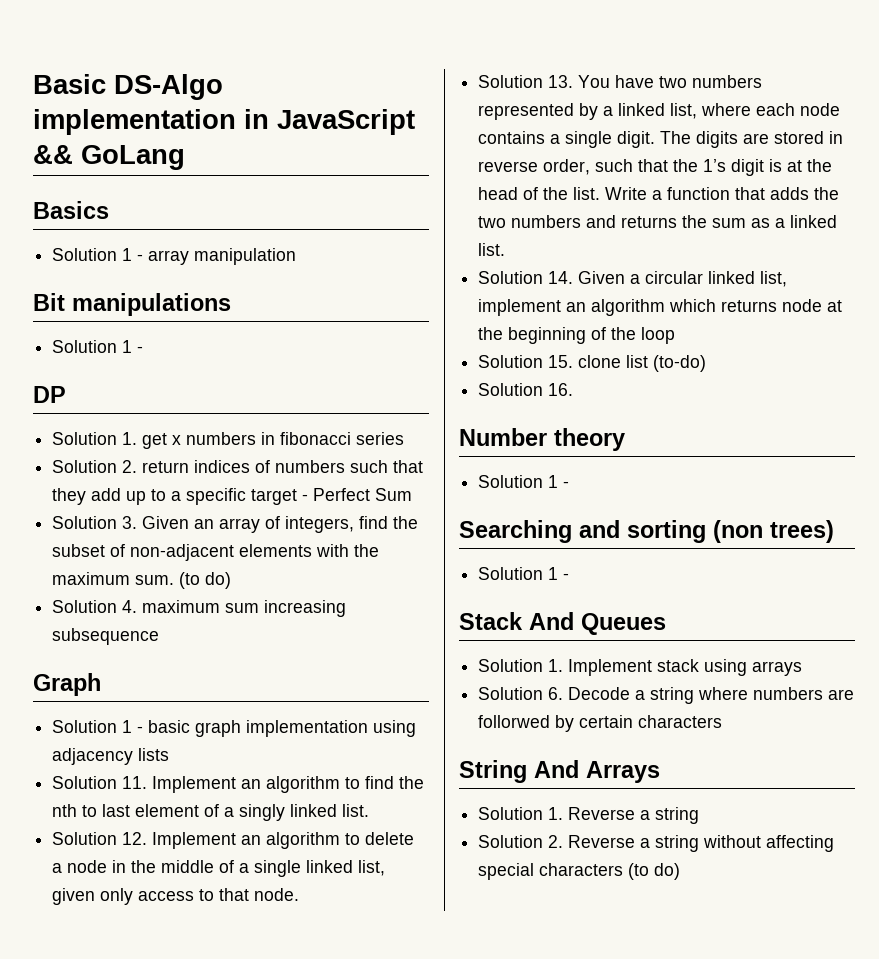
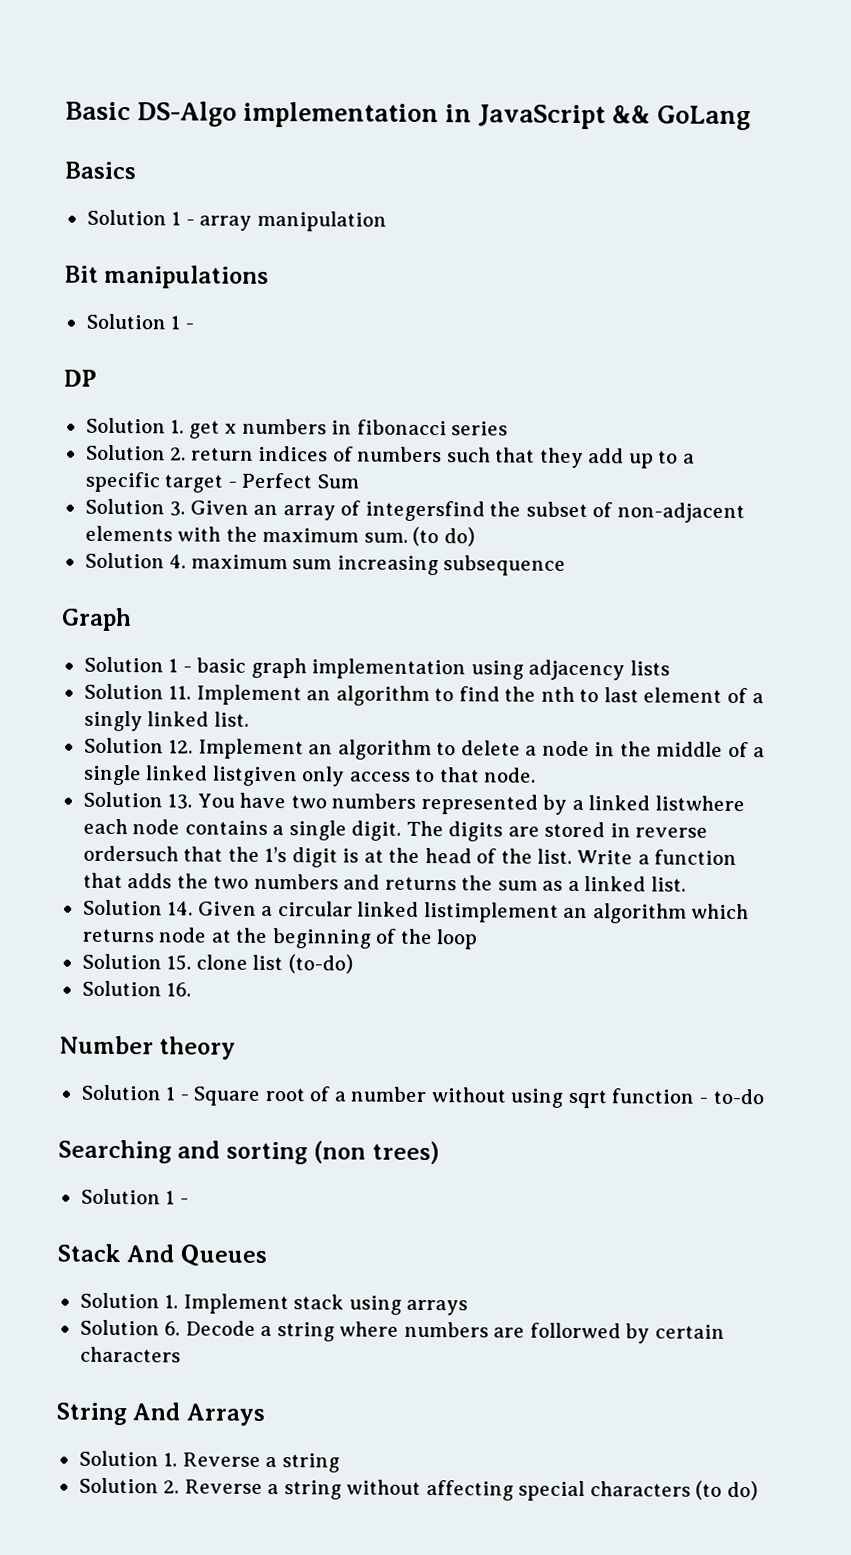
[285,516,389,533] integers, find -> [364,500,485,522] integersfind
[358,860,386,876] [52,888,96,905] list, given -> [211,765,298,787] listgiven
[670,103,752,119] list, where -> [654,795,745,812] listwhere
[543,159,634,175] order, such -> [82,845,179,862] ordersuch
[760,271,788,287] [478,299,562,316] list, implement -> [423,901,559,923] listimplement
(570, 484) none -> [193,1086,764,1109] Square root of a number without using sqrt function - to-do

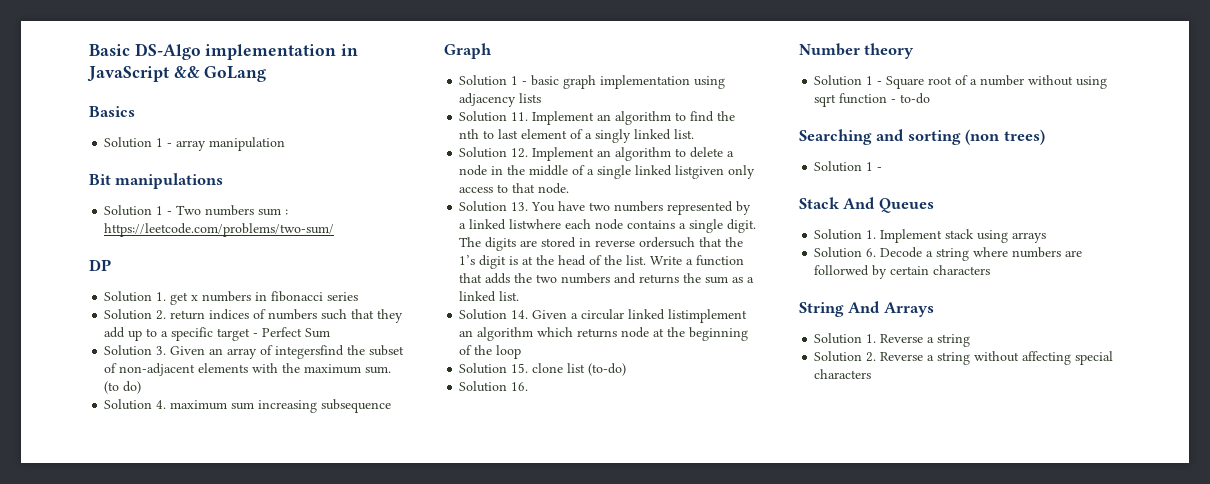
(194, 326) none -> [176,205,289,216] [104,223,335,237] Two numbers sum : https://leetcode.com/problems/two-sum/
[695,1480,758,1501] (to do) -> (872, 374) none

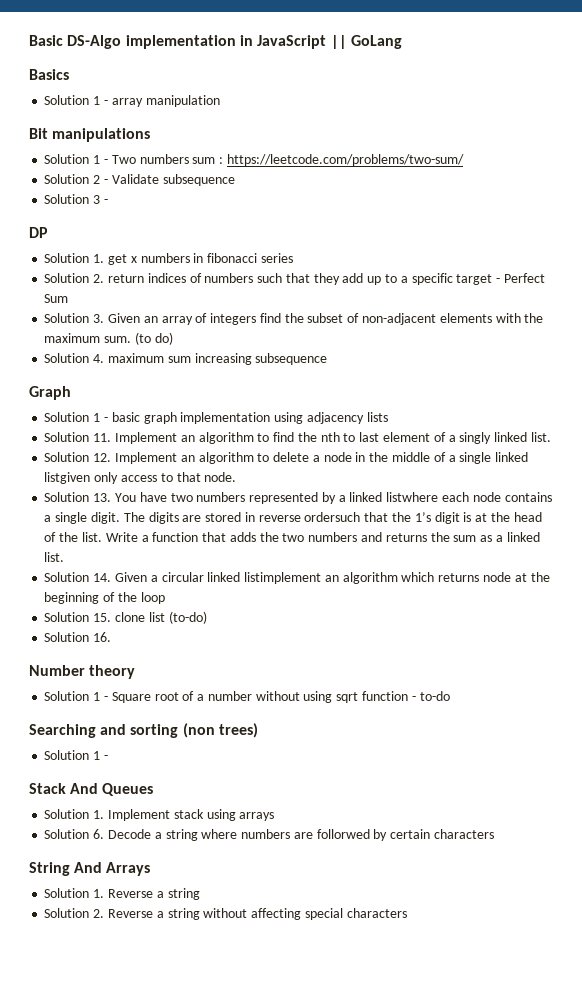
[173,66,200,78] && -> [330,35,347,49] ||
(335, 230) none -> [44,174,235,186] [44,194,108,204] // Solution 2 - Validate subsequence // Solution 3 -
[275,345,345,359] integersfind -> [210,313,281,325] integers find

